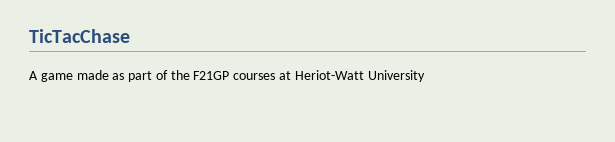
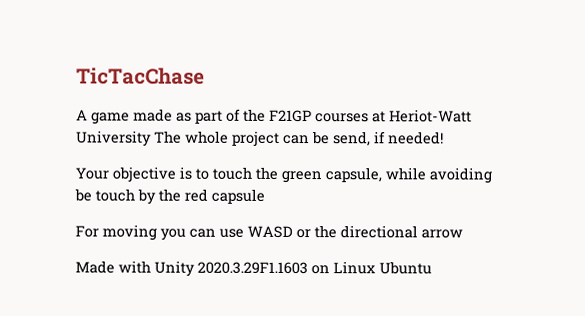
(425, 76) none -> [154,130,444,147] [75,166,492,184] [74,188,265,205] [75,224,463,241] [75,260,432,277] The whole project can be send, if needed! // Your objective is to touch the green capsule, while avoiding be touch by the red capsule // For moving you can use WASD or the directional arrow // Made with Unity 2020.3.29F1.1603 on Linux Ubuntu

